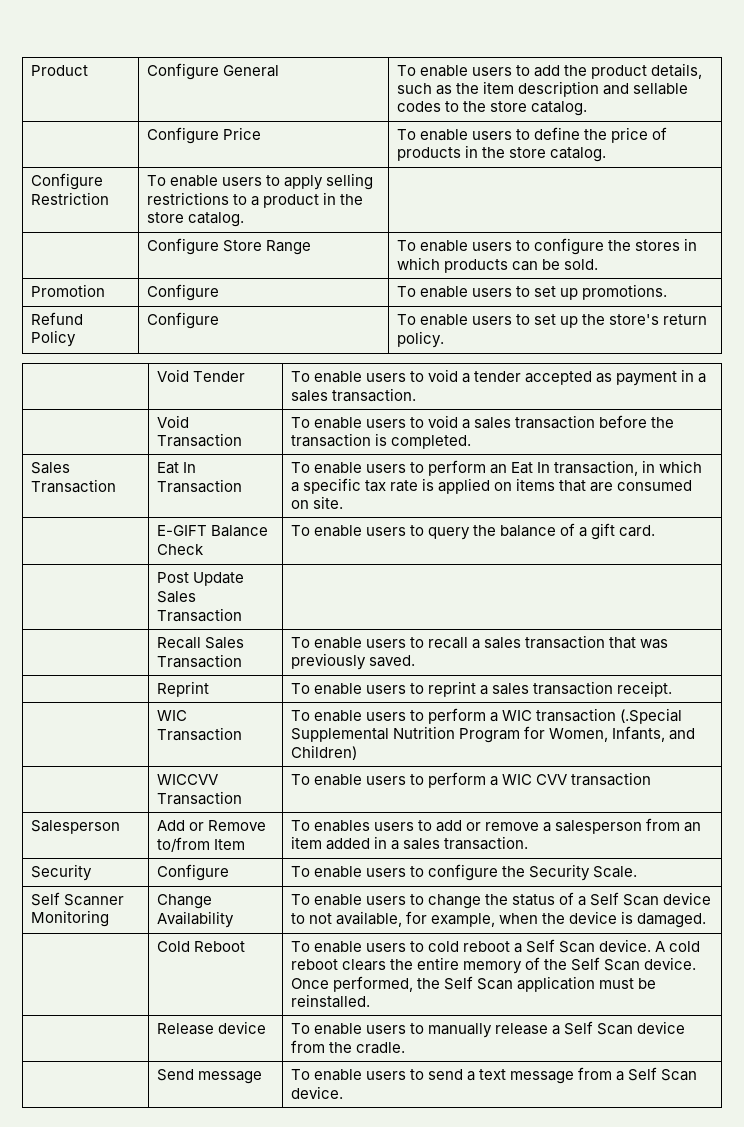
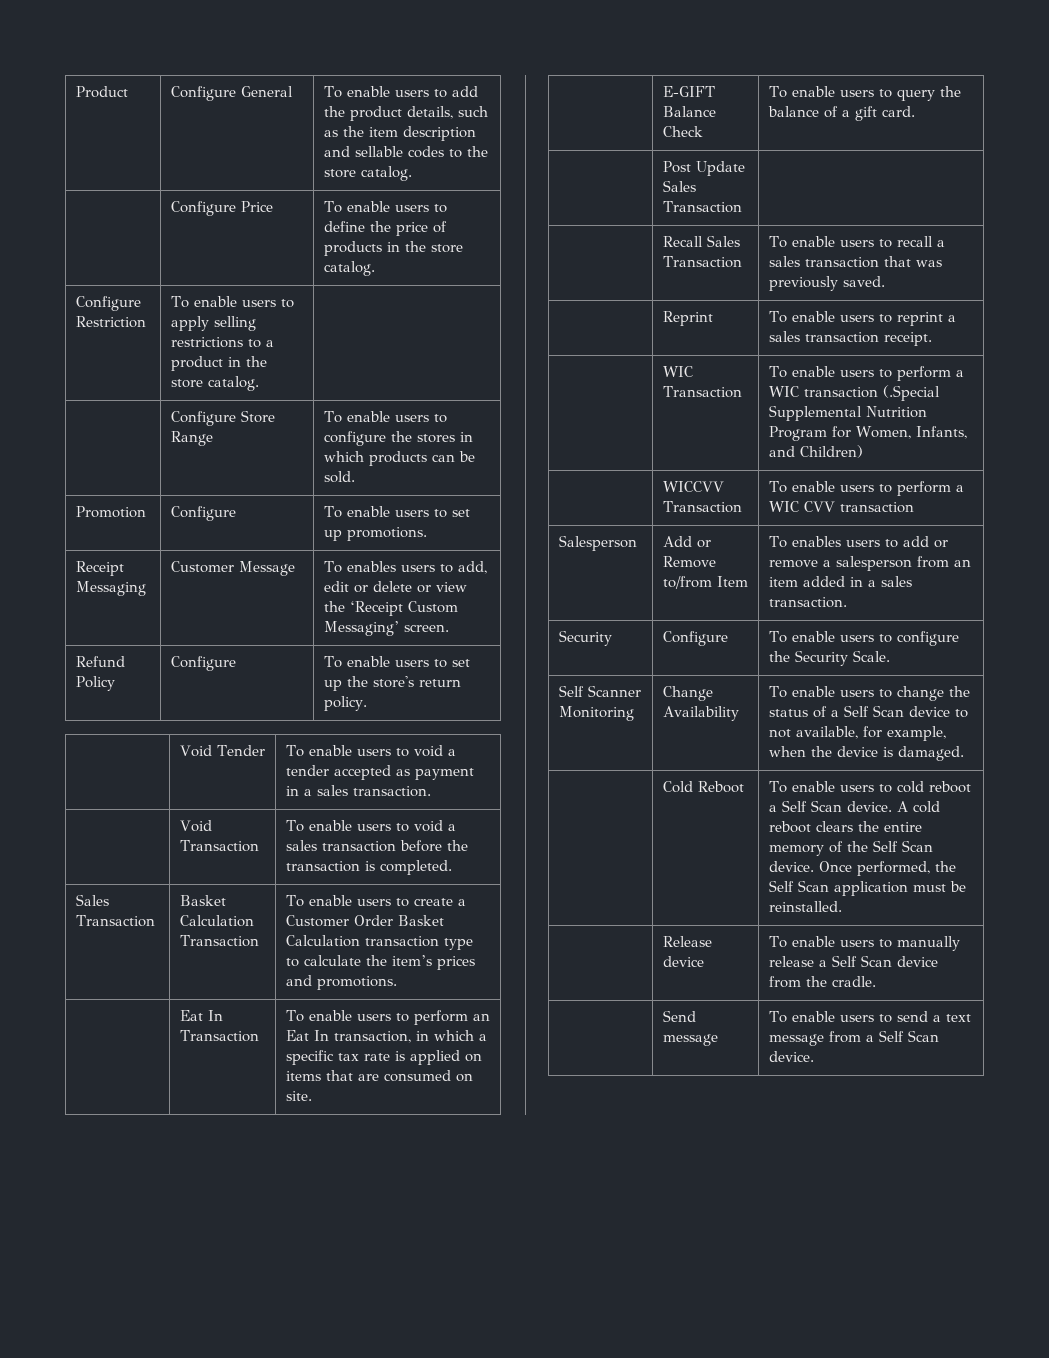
(668, 292) none -> [75,561,124,576] [75,581,146,596] [170,561,295,576] [323,561,487,574] [323,581,467,593] [323,601,458,616] [323,621,449,636] // Receipt Messaging | Customer Message | To enables users to add, edit or delete or view the ‘Receipt Custom Messaging’ screen.
(116, 486) none -> [179,895,226,906] [179,915,254,927] [179,935,259,947] [285,895,466,907] [285,915,444,927] [285,935,473,950] [285,955,475,970] [285,975,397,990] | Basket Calculation Transaction | To enable users to create a Customer Order Basket Calculation transaction type to calculate the item’s prices and promotions. //

